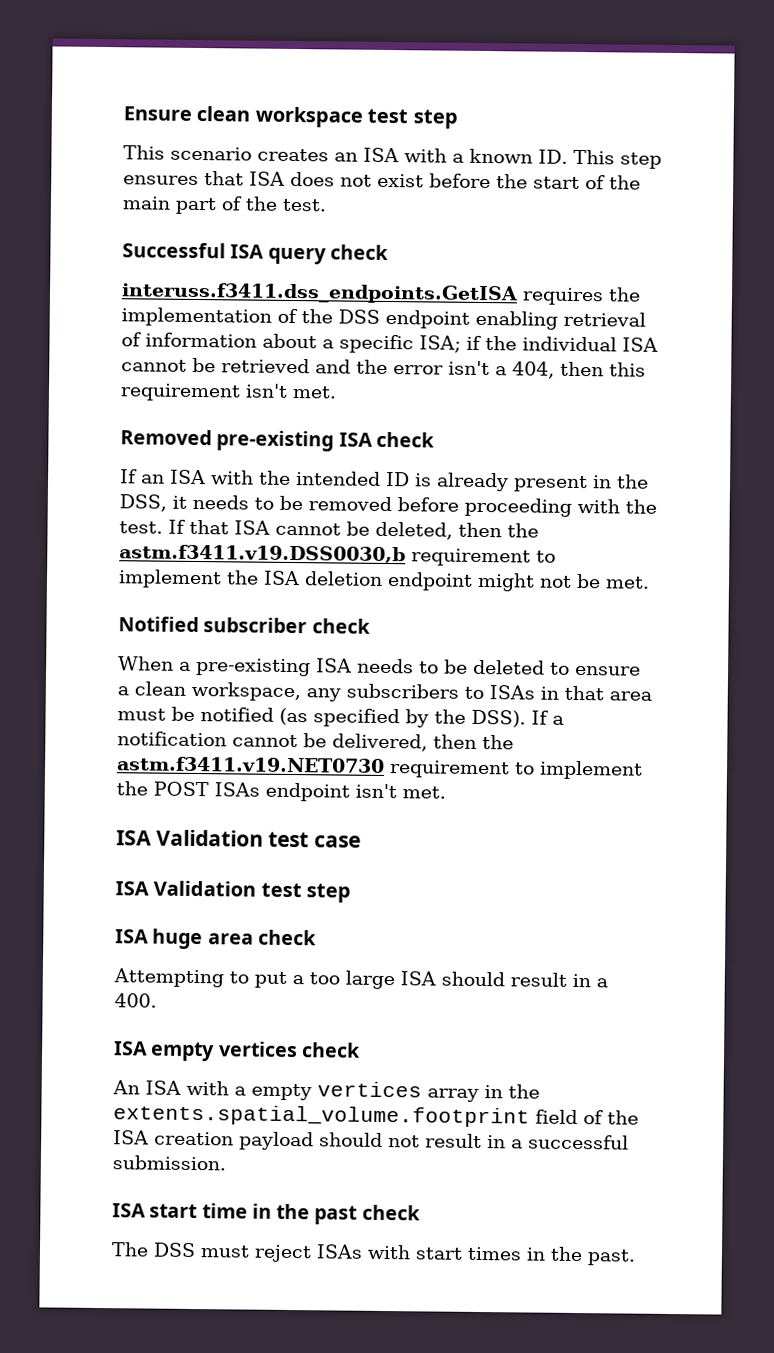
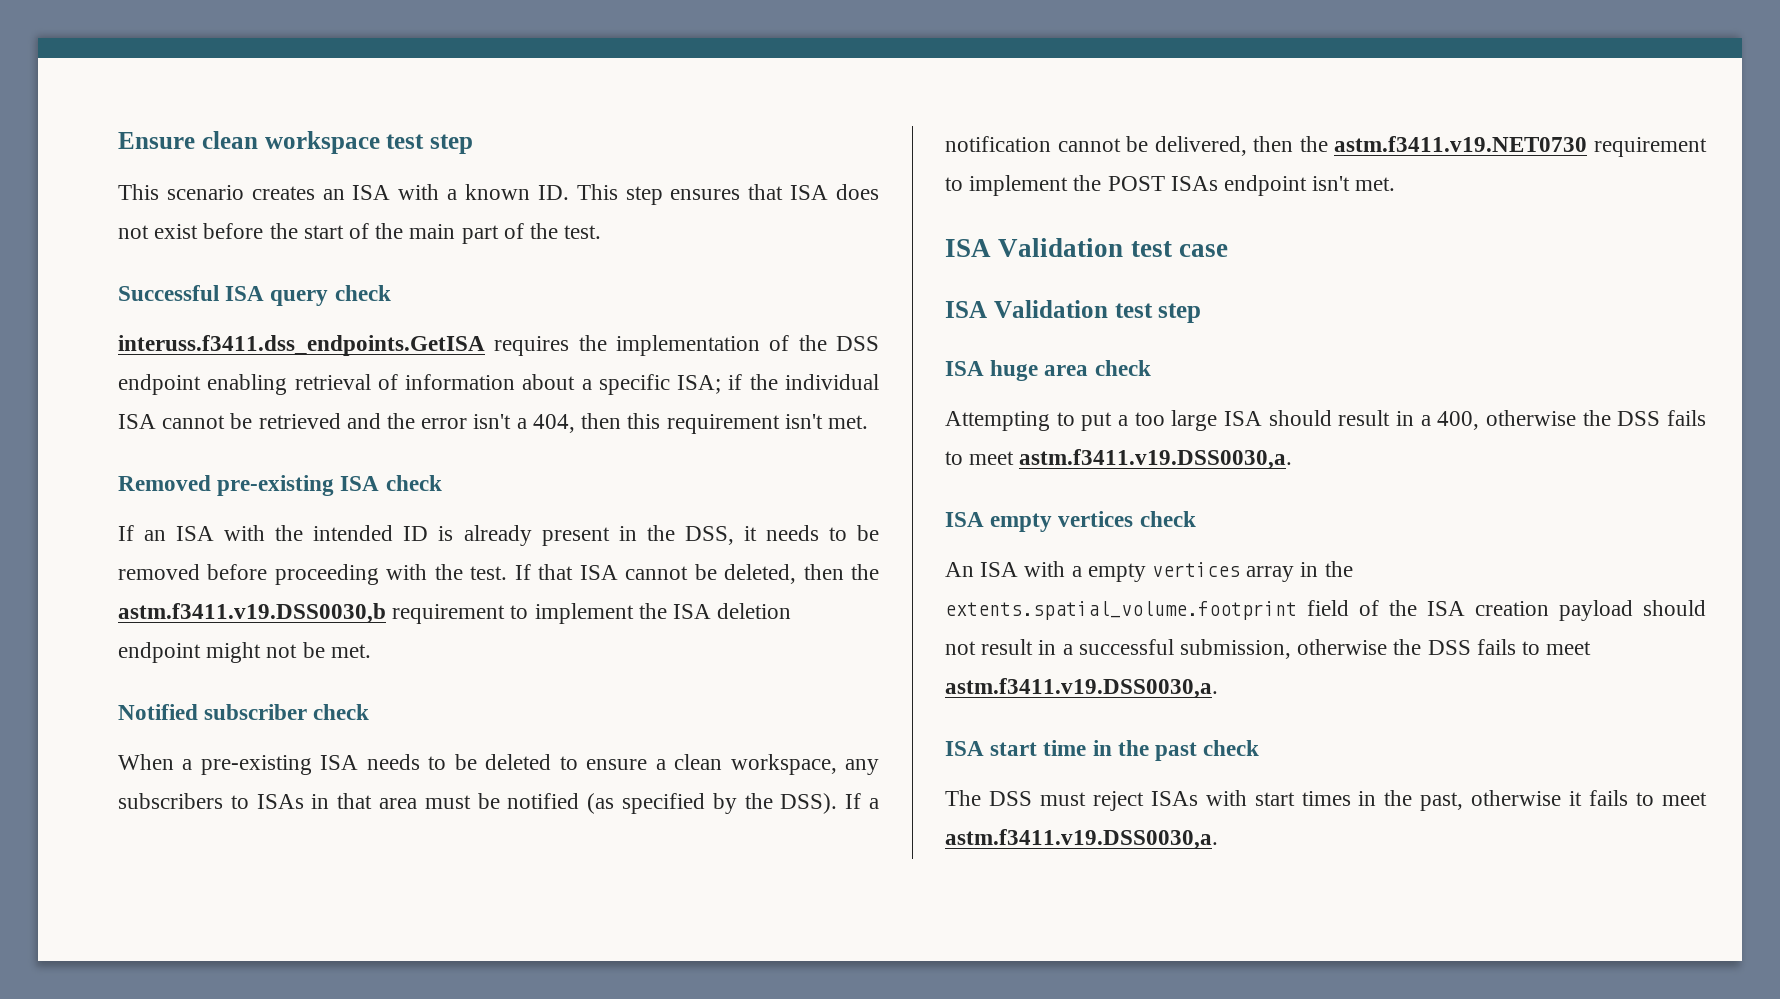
[114,993,157,1008] 400. -> [1437,410,1706,430] [945,449,1293,470] 400, otherwise the DSS fails to meet astm.f3411.v19.DSS0030,a.
[112,1155,226,1171] submission. -> [1180,639,1592,659] [945,678,1218,699] submission, otherwise the DSS fails to meet astm.f3411.v19.DSS0030,a.
[587,1249,636,1266] past. -> [1420,790,1707,811] [945,829,1218,850] past, otherwise it fails to meet astm.f3411.v19.DSS0030,a.

